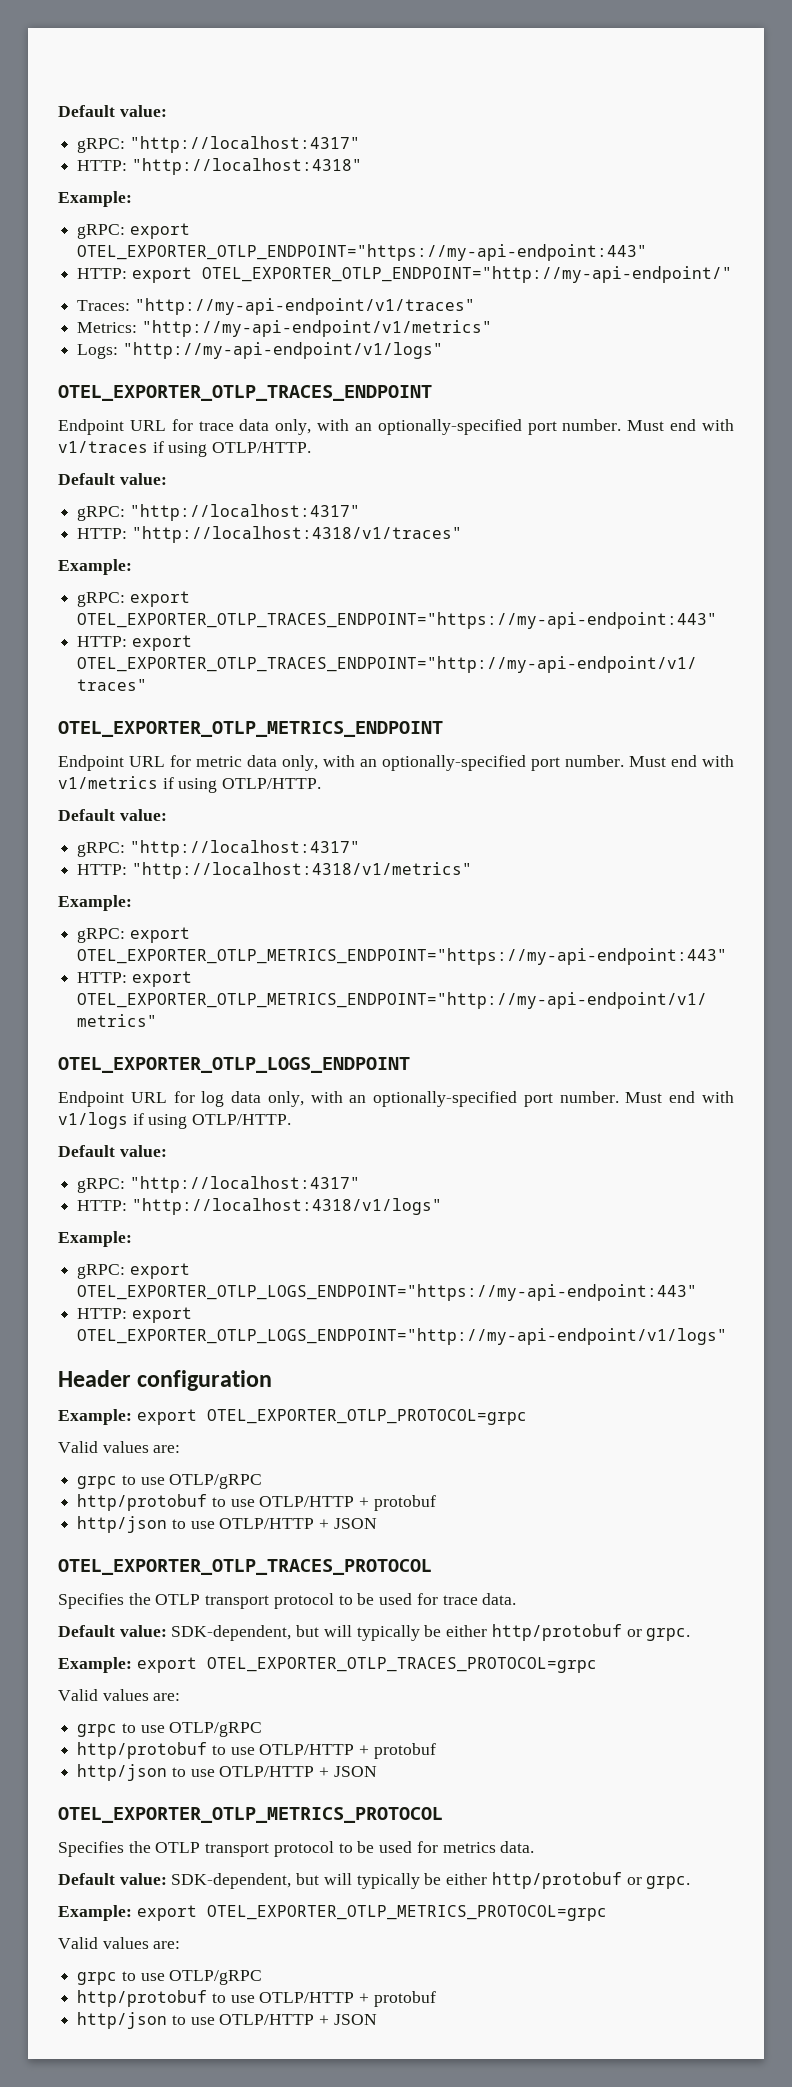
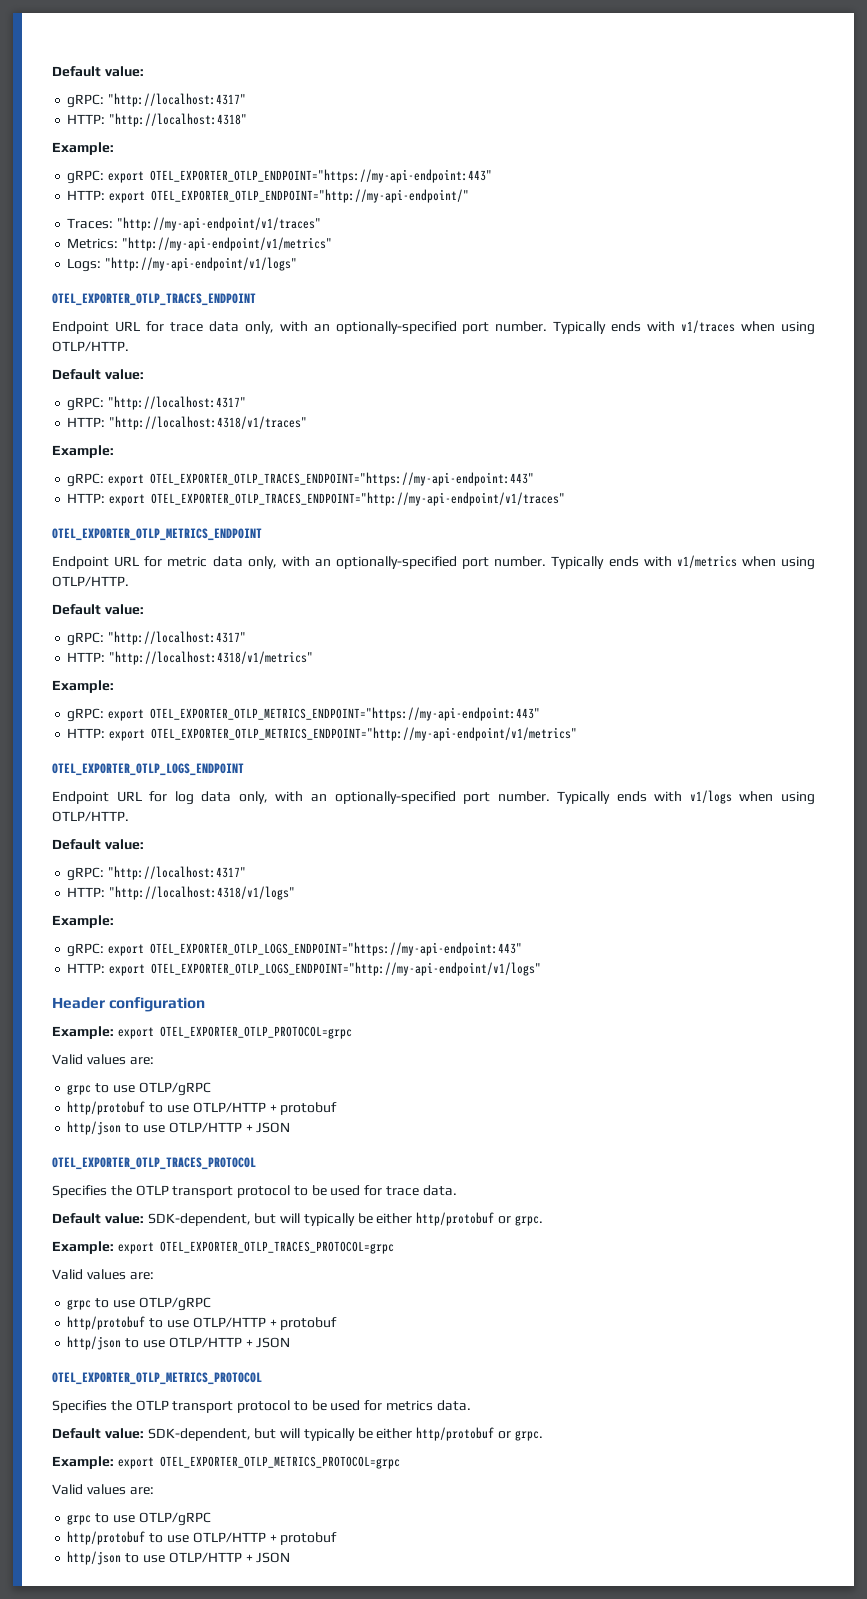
[627,419,697,431] Must end -> [553,321,642,334] Typically ends
[152,441,164,453] if -> [741,321,776,332] when
[629,755,697,767] Must end -> [551,556,639,569] Typically ends
[162,777,174,789] if -> [741,556,776,567] when
[625,1091,696,1103] Must end -> [557,791,647,804] Typically ends
[132,1113,144,1125] if -> [739,791,774,802] when

